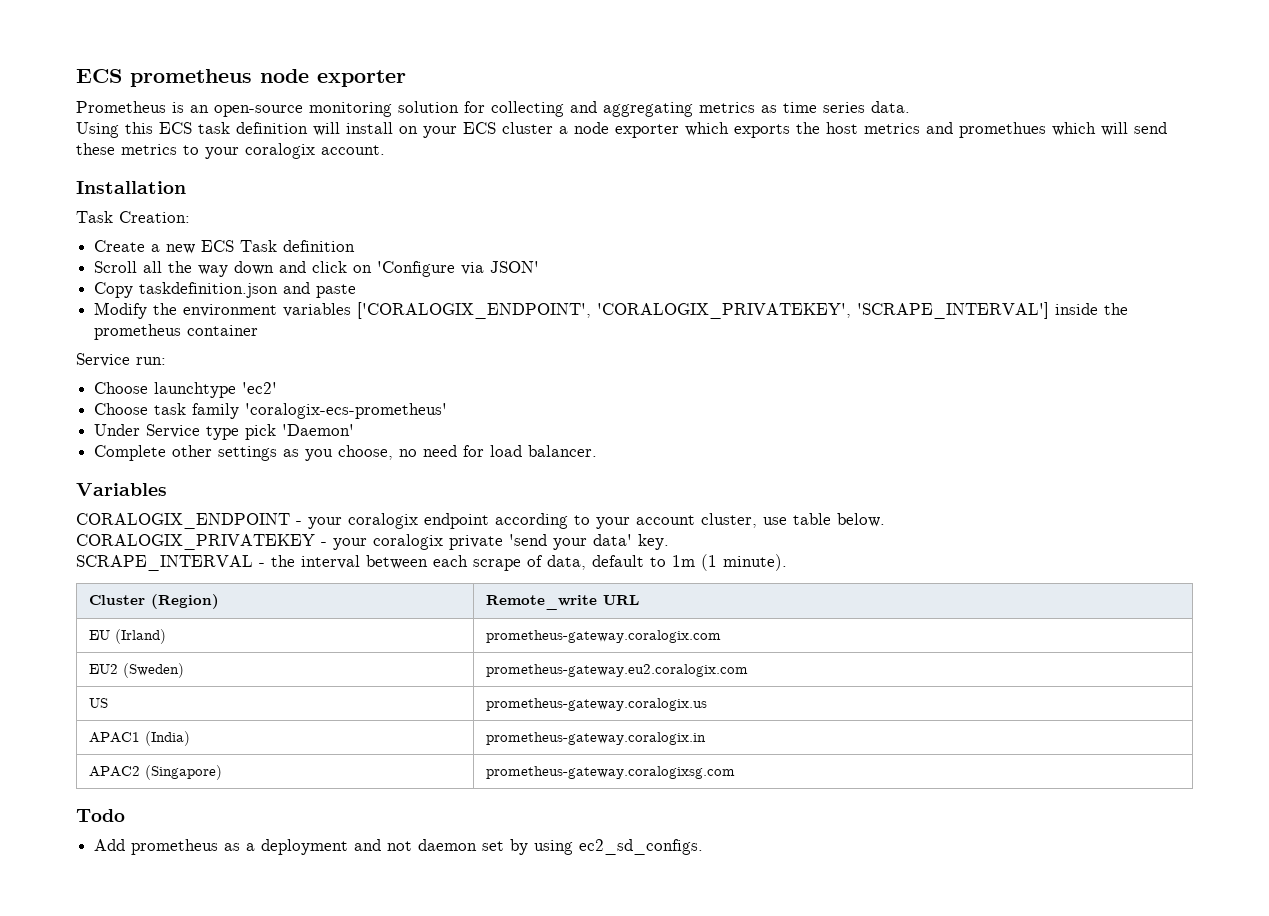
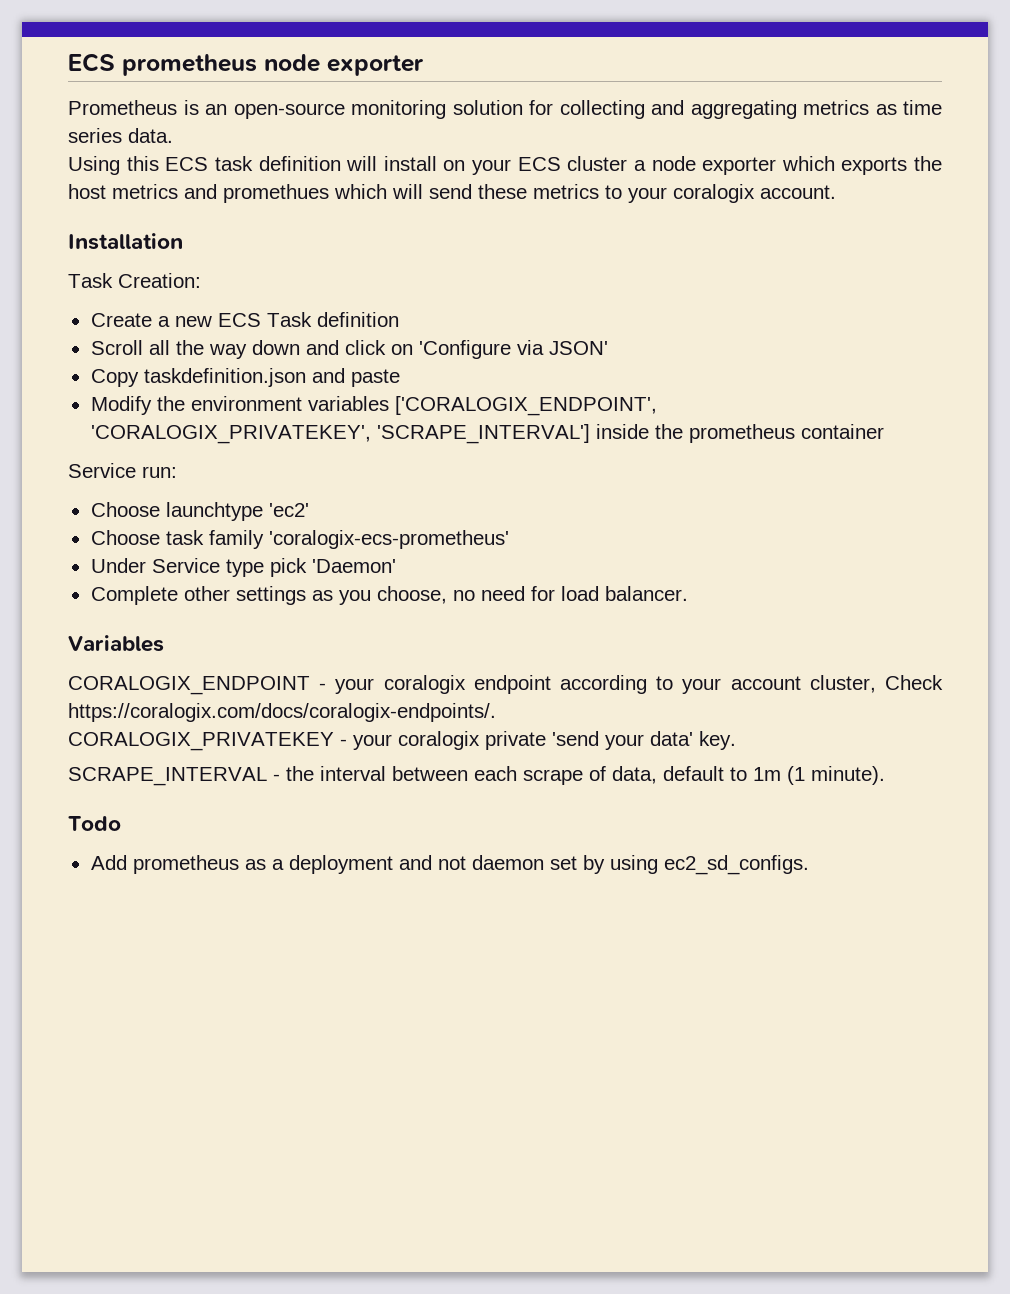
[763,513,885,527] use table below. -> [885,675,944,690] [68,703,496,722] Check https://coralogix.com/docs/coralogix-endpoints/.
[88,594,219,609] [485,595,639,610] [88,629,166,644] [485,630,721,643] [88,663,184,678] [485,664,748,677] [88,698,108,708] [485,698,707,711] [88,731,190,746] [485,732,706,745] [88,765,222,780] [485,766,735,779] // Cluster (Region) | Remote_write URL // EU (Irland) | prometheus-gateway.coralogix.com // EU2 (Sweden) | prometheus-gateway.eu2.coralogix.com // US | prometheus-gateway.coralogix.us // APAC1 (India) | prometheus-gateway.coralogix.in // APAC2 (Singapore) | prometheus-gateway.coralogixsg.com -> (885, 775) none

